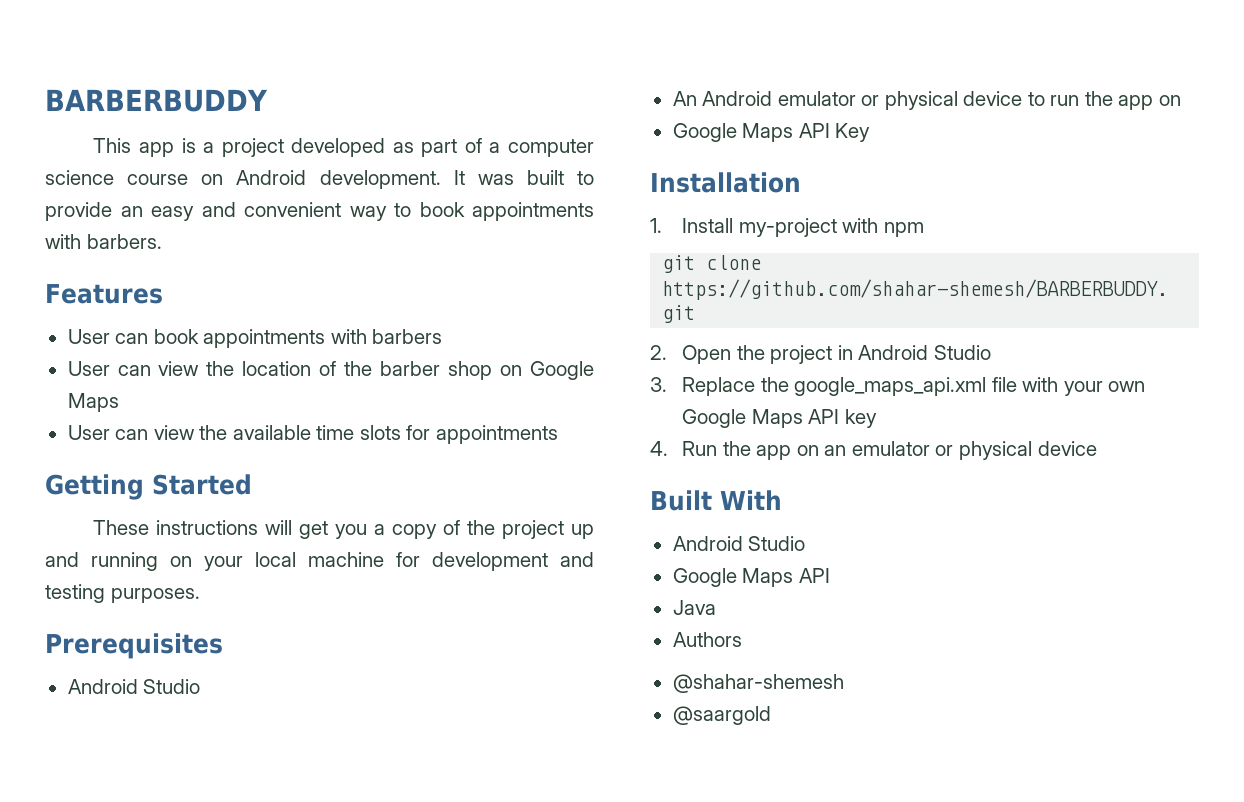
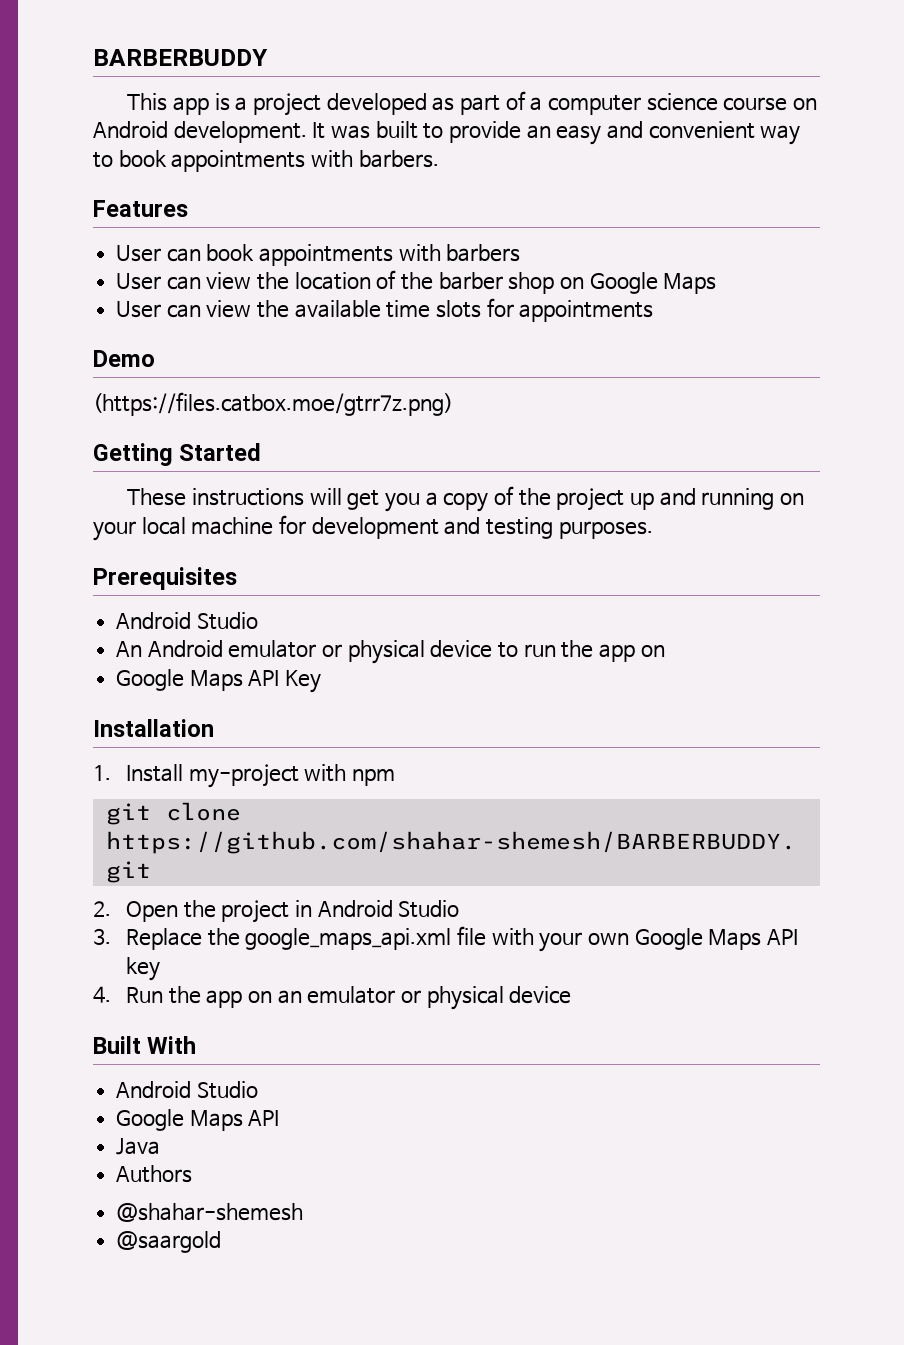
(558, 434) none -> [93,350,155,367] [93,392,453,416] // Demo // (https://files.catbox.moe/gtrr7z.png)

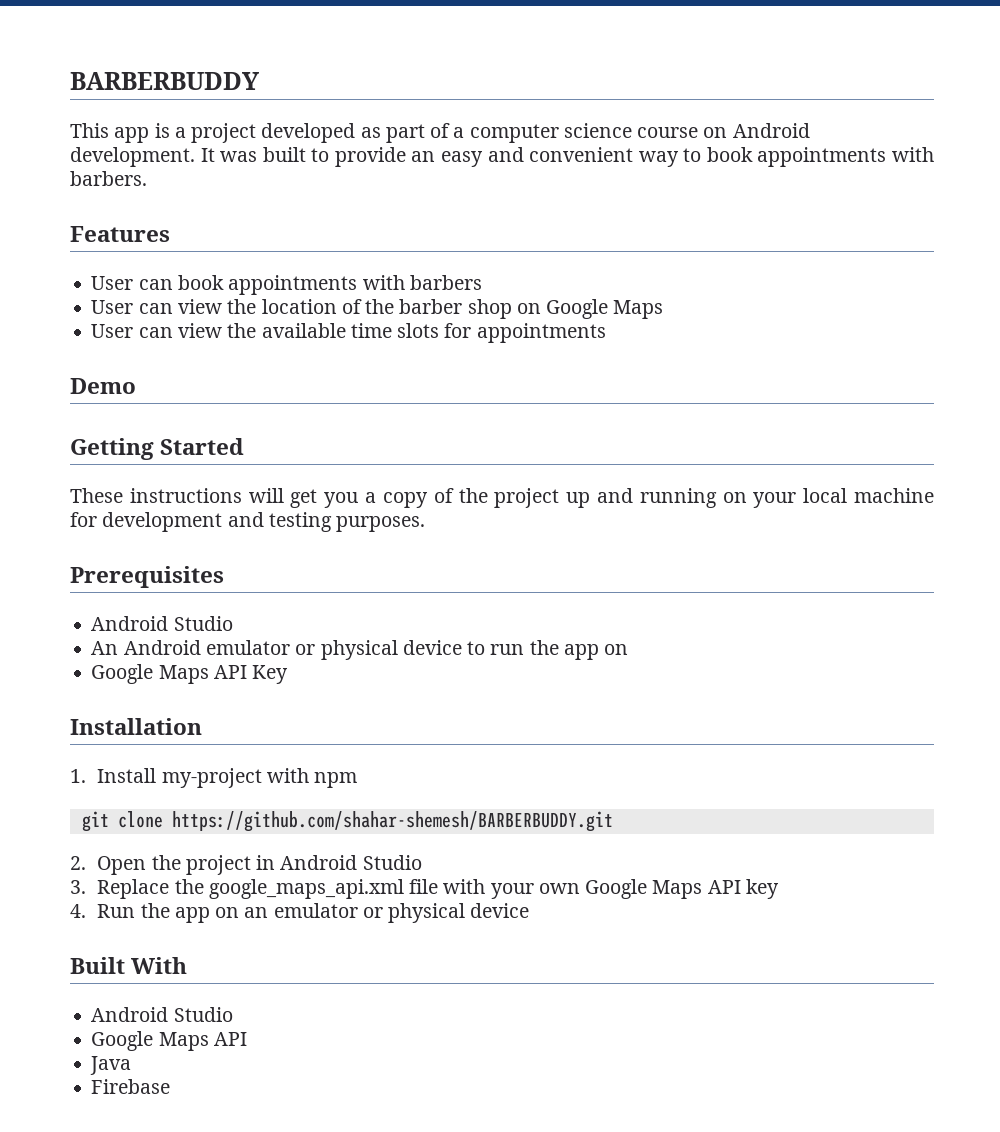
[93,392,453,416] // (https://files.catbox.moe/gtrr7z.png) -> (136, 386) none
[116,1165,193,1183] [116,1203,304,1222] [116,1231,222,1253] Authors // @shahar-shemesh // @saargold -> [91,1079,171,1094] Firebase

